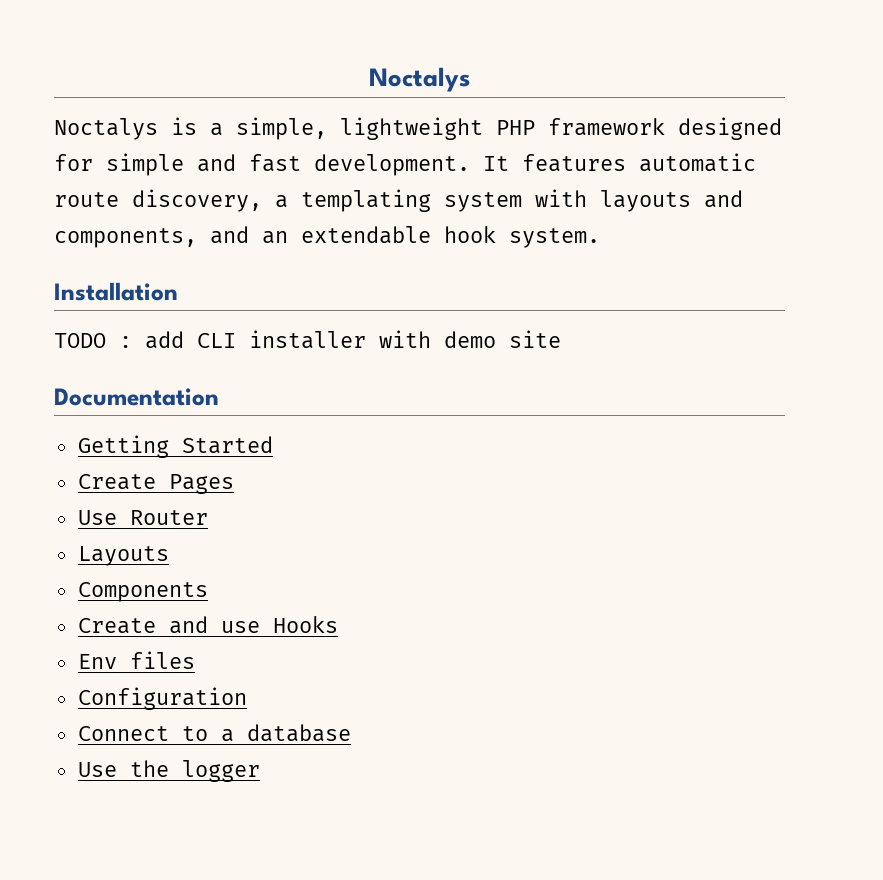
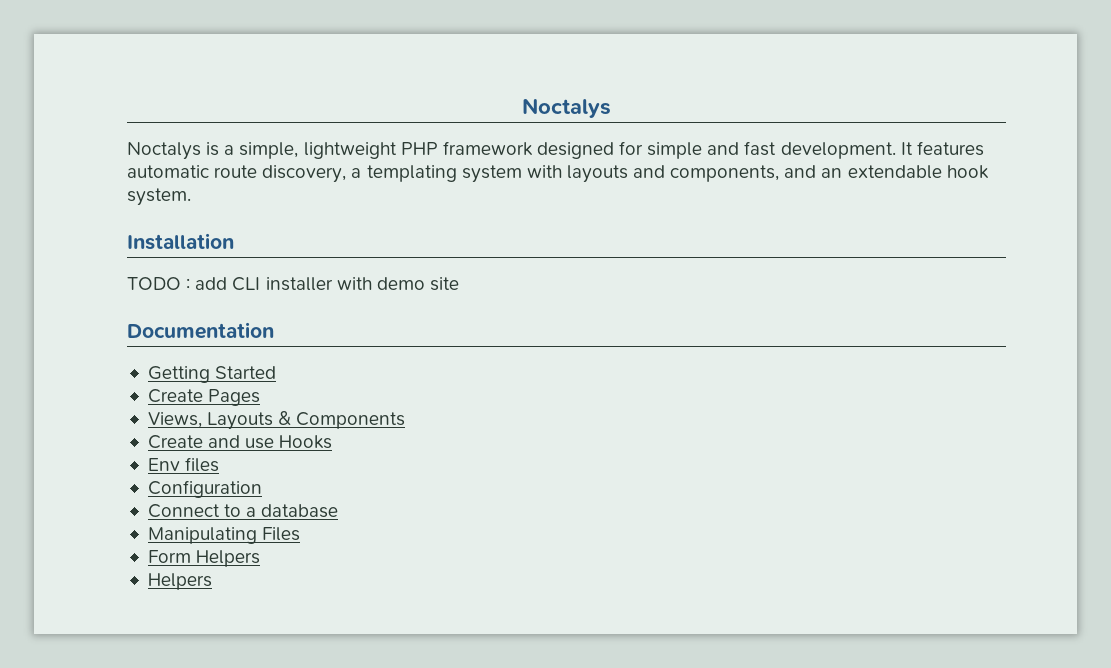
[77,510,208,525] Use Router // -> [147,412,202,428] Views,
(169, 556) // -> [278,411,292,425] &
[77,760,260,782] Use the logger -> [147,527,301,544] [147,550,261,567] [147,573,212,590] Manipulating Files // Form Helpers // Helpers

